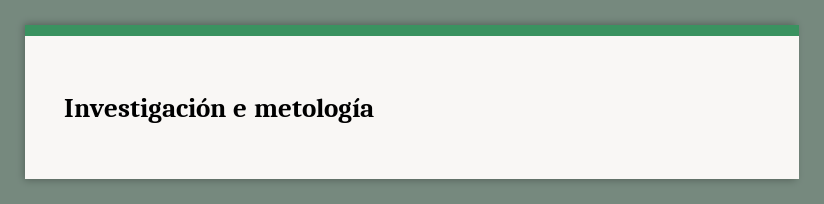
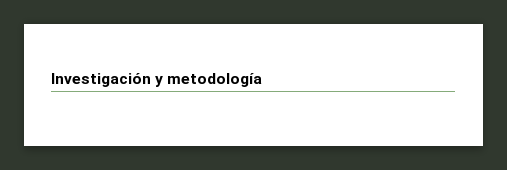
[233,98,375,123] e metología -> [155,73,263,87] y metodología

